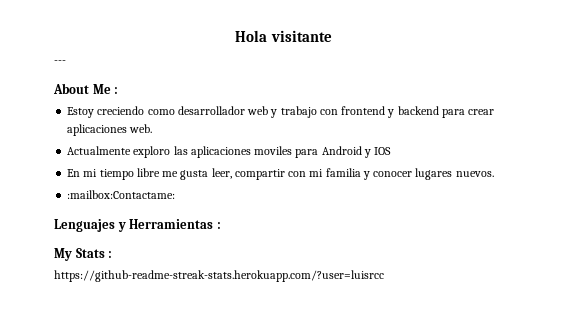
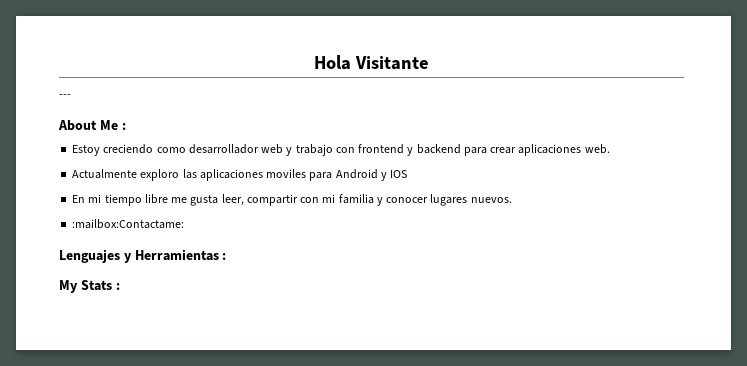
[270,30,332,42] visitante -> [354,56,429,70] Visitante
[54,270,384,282] // https://github-readme-streak-stats.herokuapp.com/?user=luisrcc -> (120, 286) none

